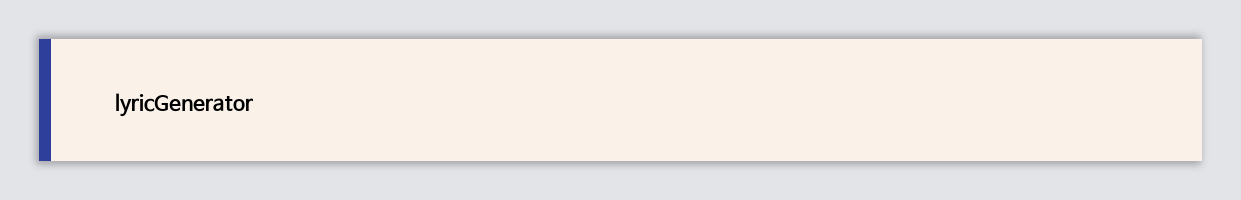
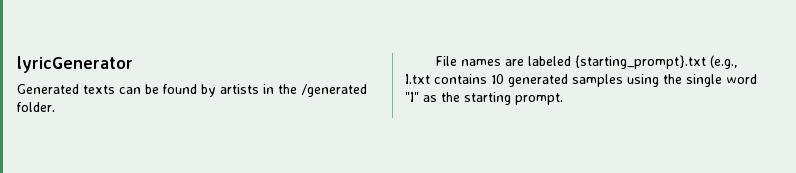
(253, 105) none -> [17,84,367,97] [17,102,55,112] [435,55,739,69] [405,74,757,87] [405,92,563,105] // Generated texts can be found by artists in the /generated folder. // File names are labeled {starting_prompt}.txt (e.g., I.txt contains 10 generated samples using the single word "I" as the starting prompt.

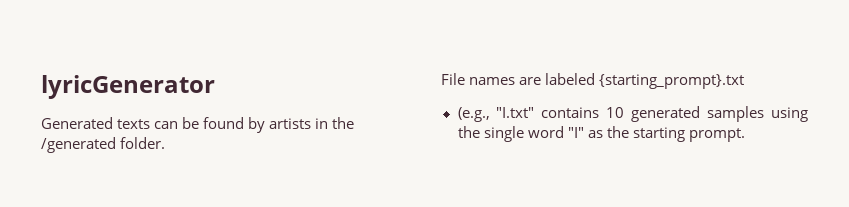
[710,55,739,69] [405,74,430,84] (e.g., I.txt -> [457,107,535,122] // (e.g., "I.txt"

